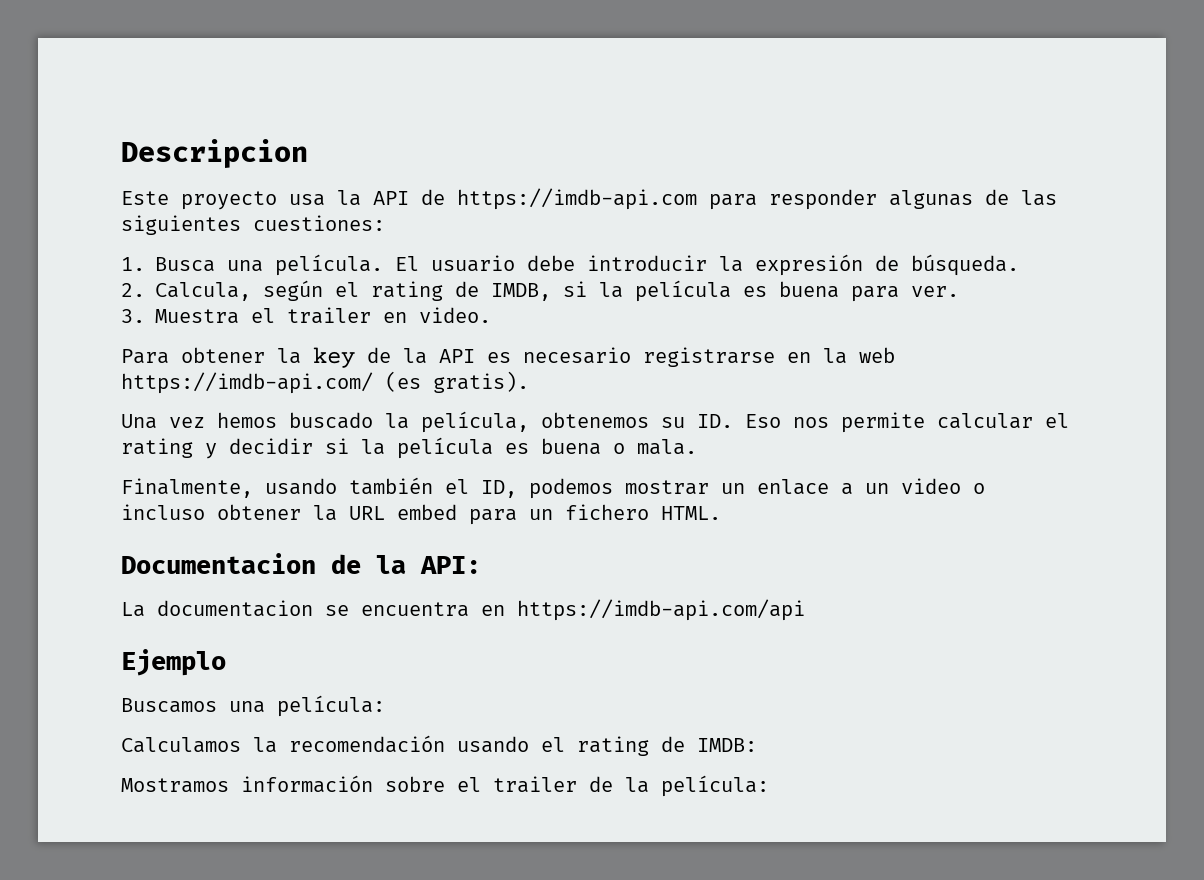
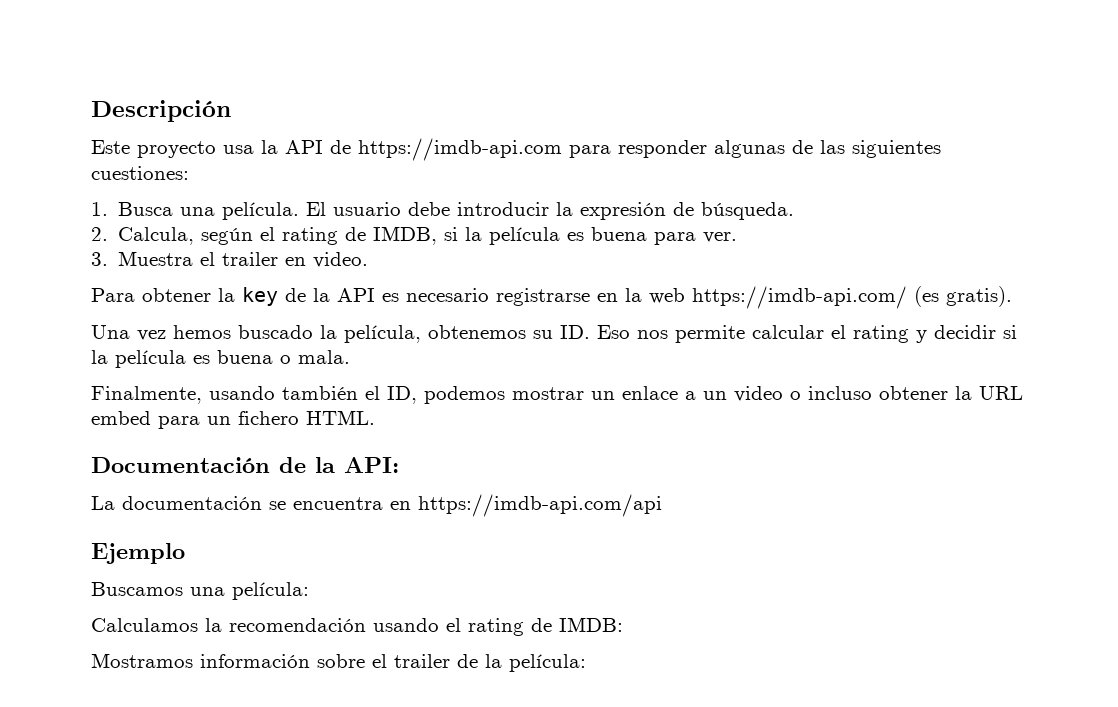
[121,139,308,168] Descripcion -> [91,100,231,122] Descripción
[121,553,316,574] Documentacion -> [91,457,270,473] Documentación
[157,600,313,617] documentacion -> [122,496,262,510] documentación

